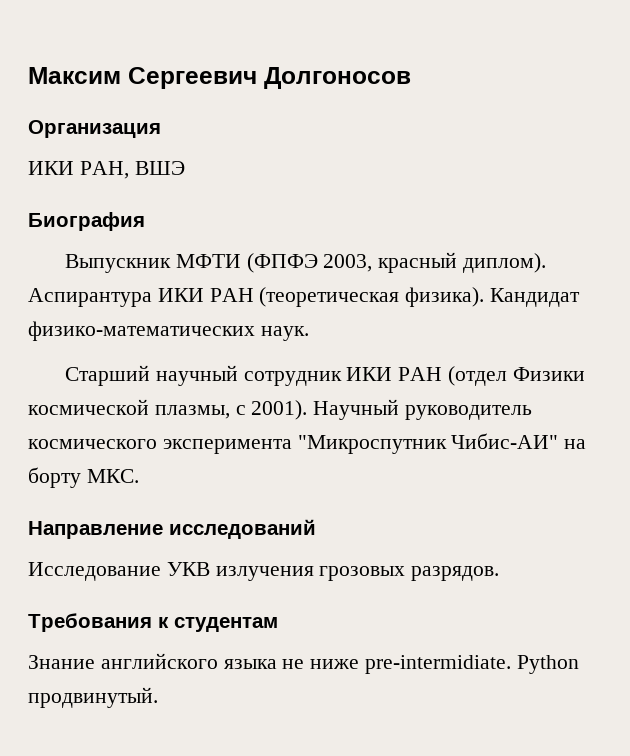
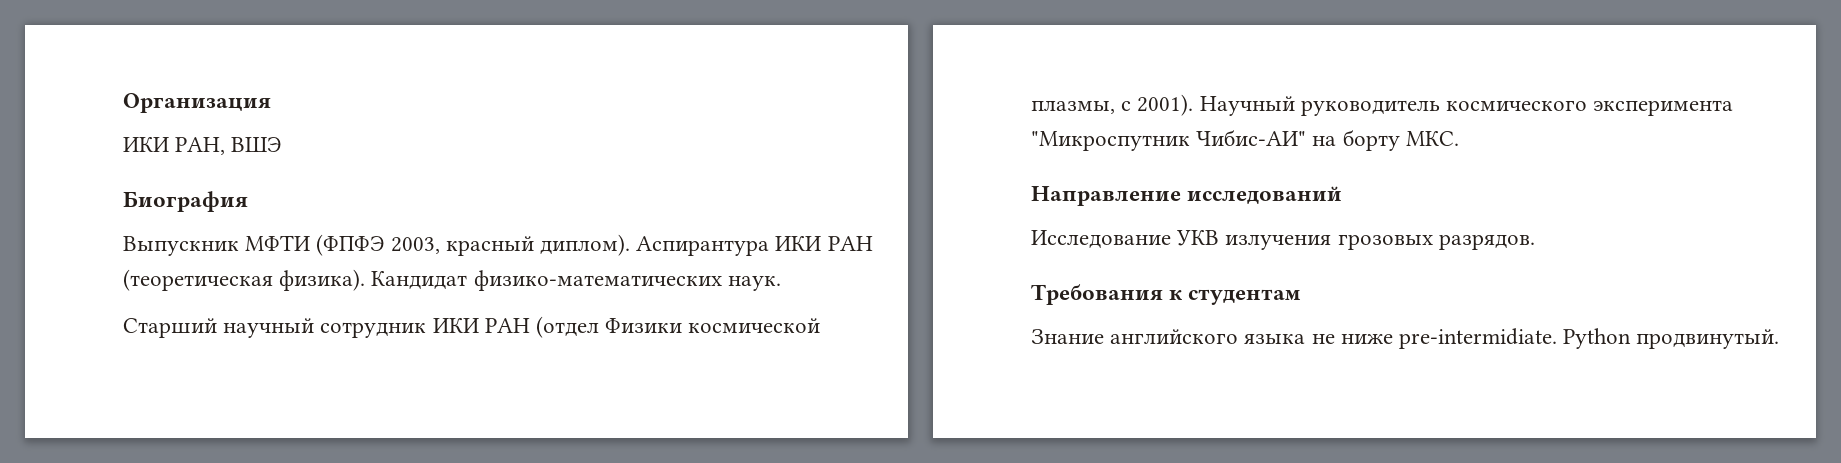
[28,67,411,89] Максим Сергеевич Долгоносов // -> (123, 103) none

